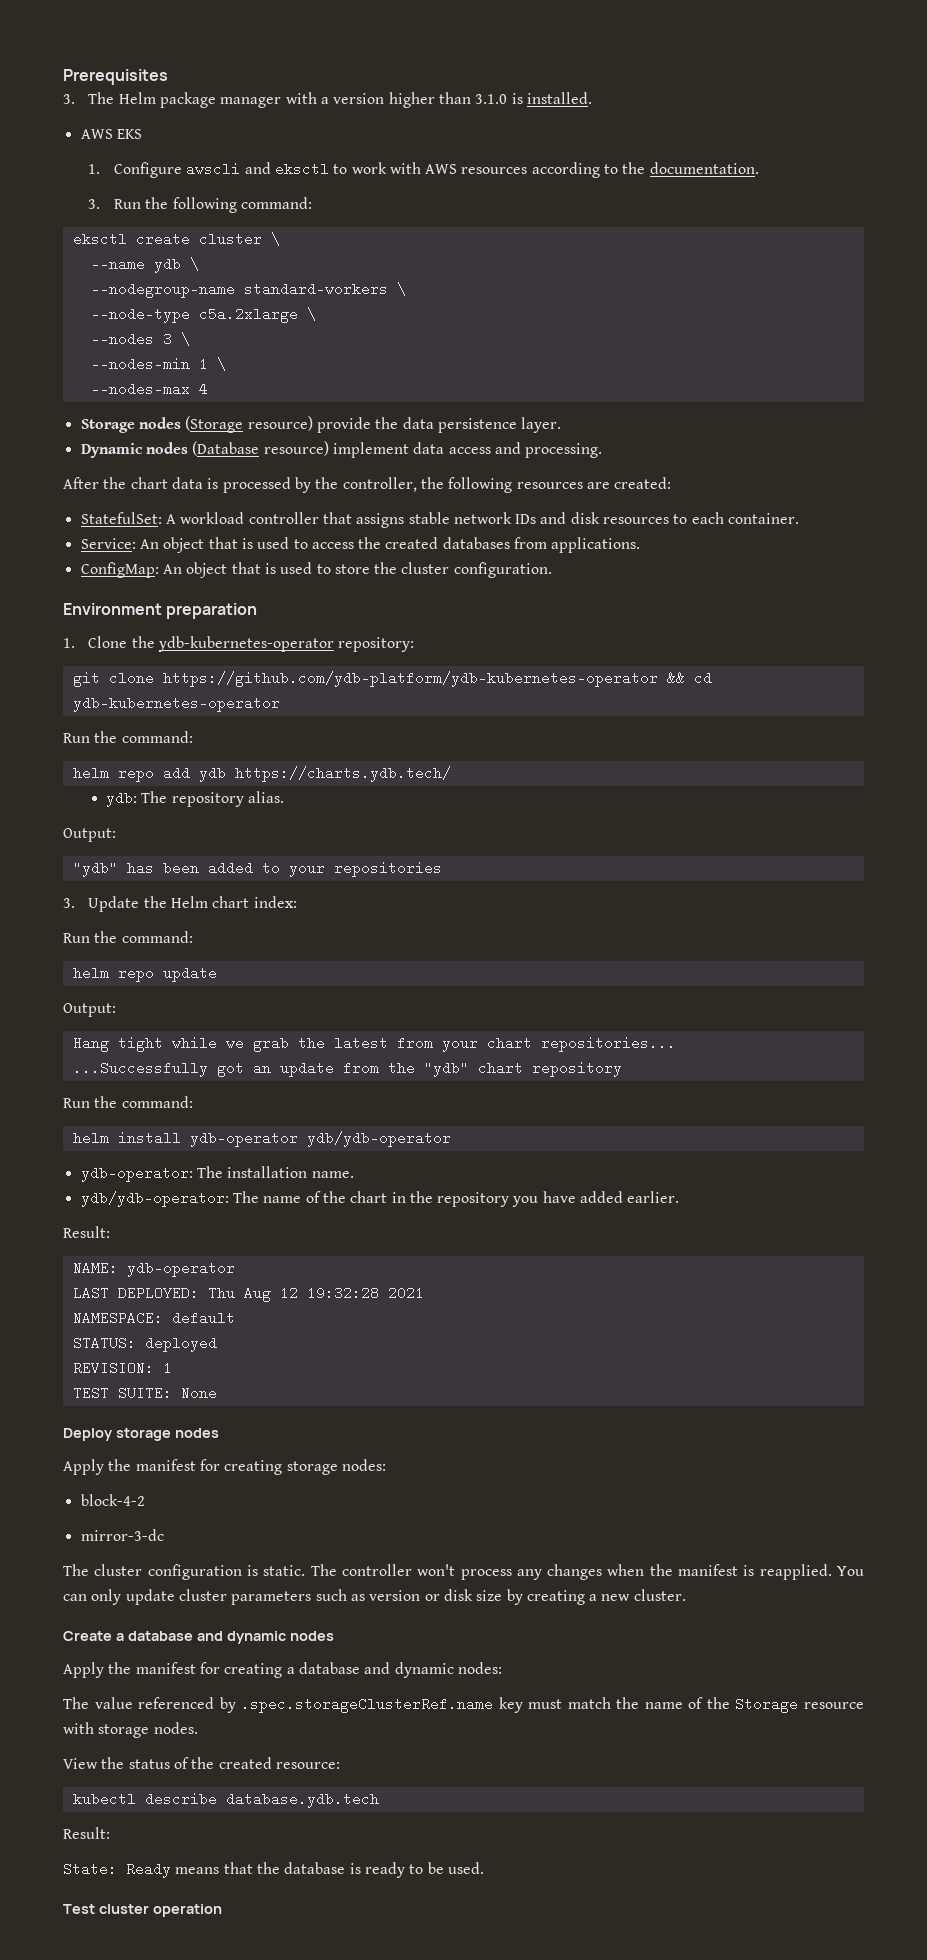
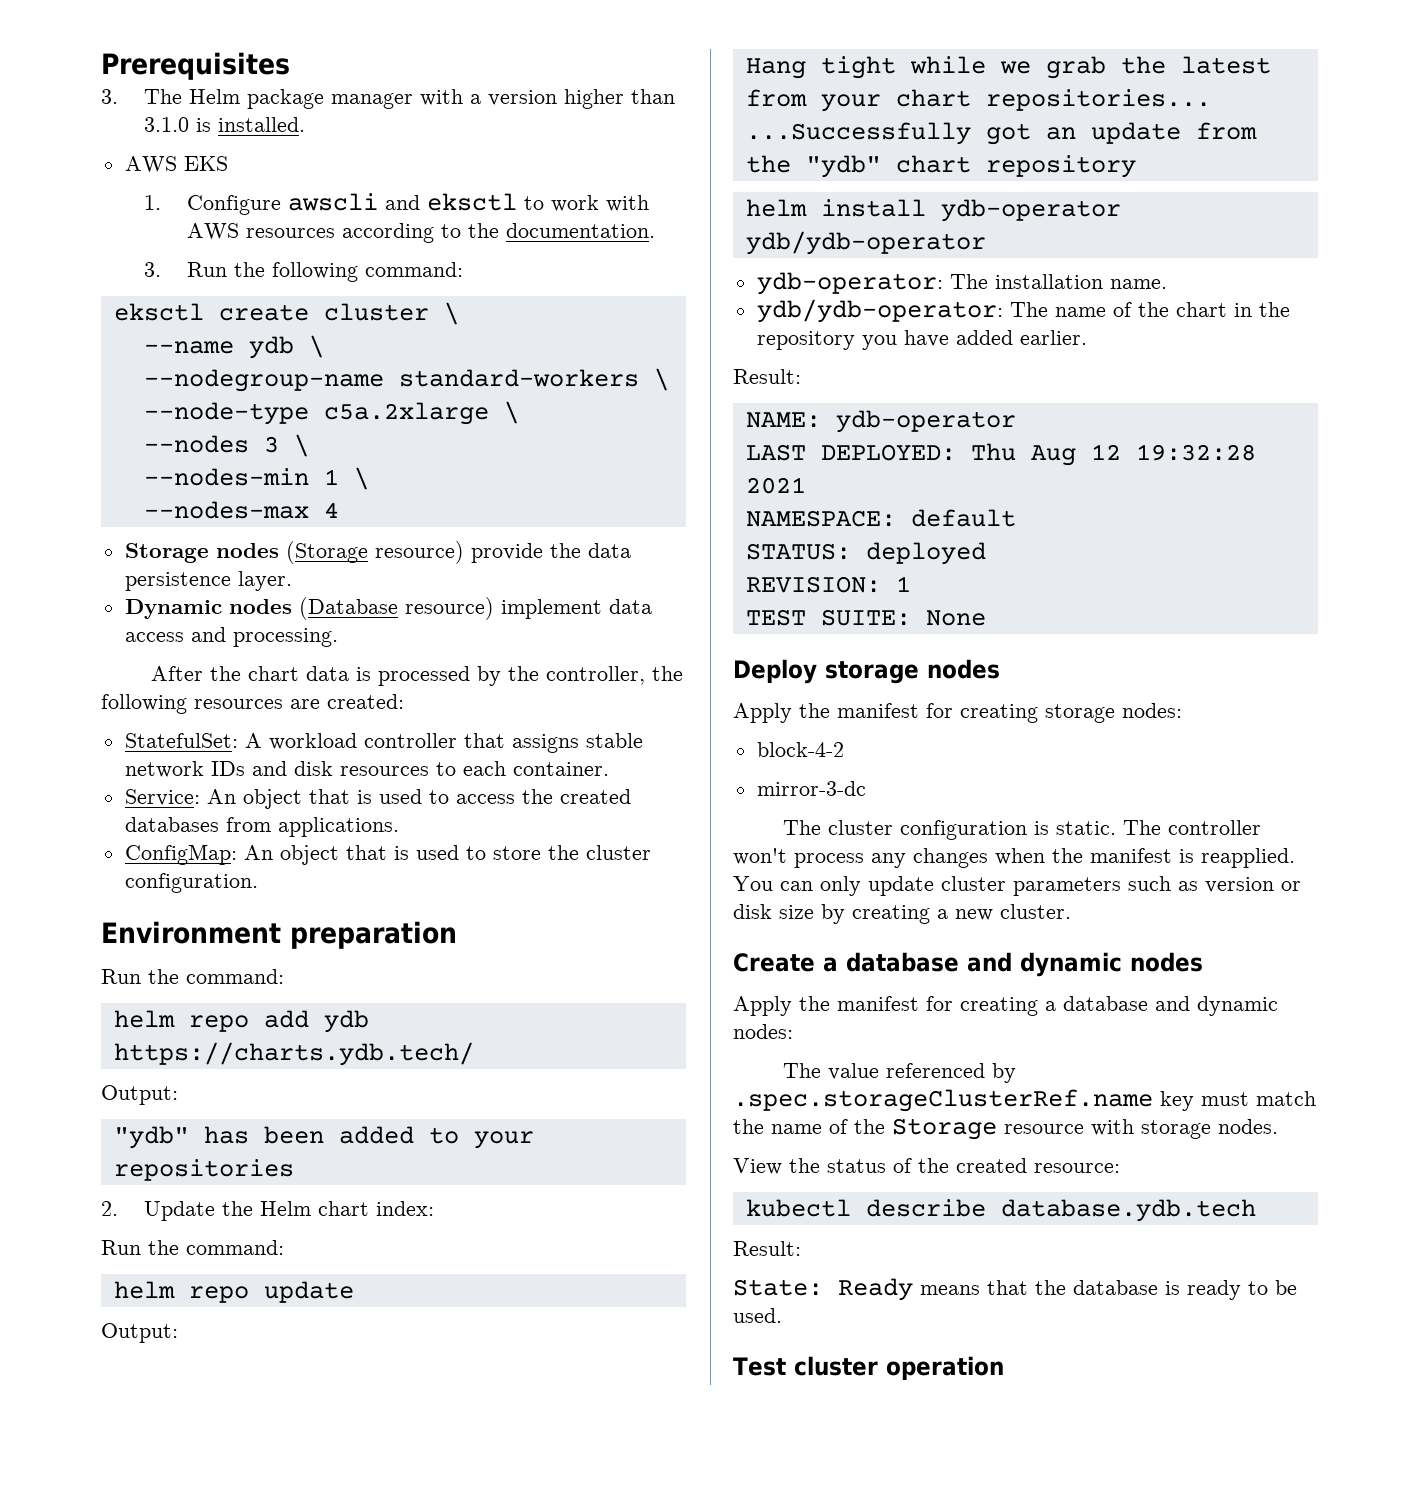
[63,636,415,652] [72,671,712,687] [72,696,280,712] // 1. Clone the ydb-kubernetes-operator repository: // git clone https://github.com/ydb-platform/ydb-kubernetes-operator && cd ydb-kubernetes-operator -> (457, 935) none
[106,791,285,807] // ydb: The repository alias. -> (474, 1054) none
[63,898,75,908] 3. -> [101,1201,118,1216] 2.
[63,1096,193,1108] // Run the command: -> (1136, 166) none

